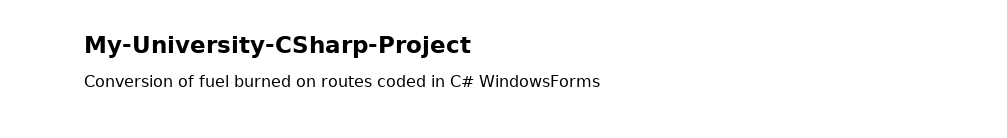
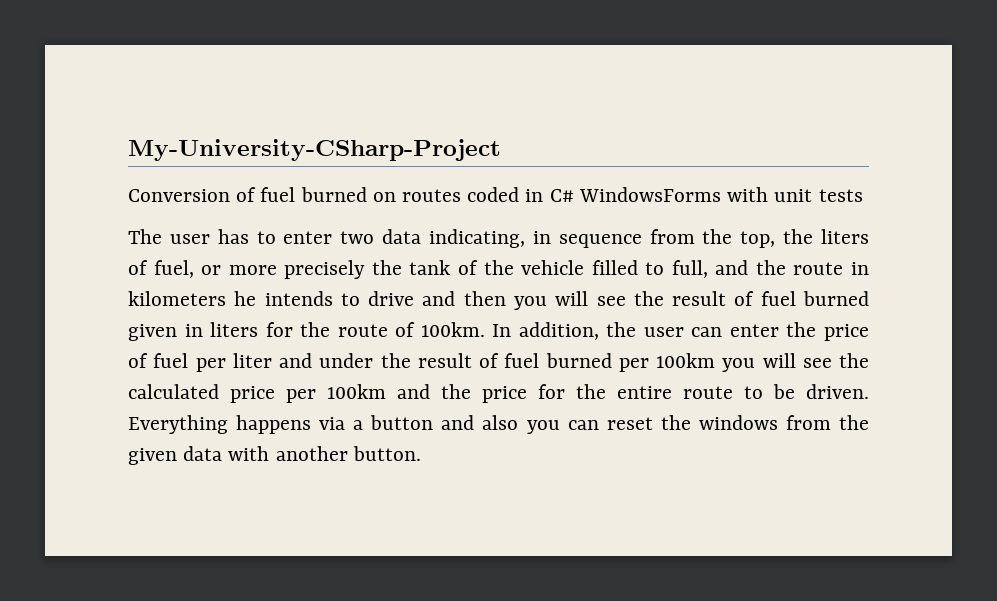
(600, 81) none -> [727,187,863,202] [128,229,870,248] [128,260,869,279] [128,291,870,310] [128,322,869,341] [128,353,869,372] [128,384,869,403] [128,415,870,434] [128,446,421,465] with unit tests // The user has to enter two data indicating, in sequence from the top, the liters of fuel, or more precisely the tank of the vehicle filled to full, and the route in kilometers he intends to drive and then you will see the result of fuel burned given in liters for the route of 100km. In addition, the user can enter the price of fuel per liter and under the result of fuel burned per 100km you will see the calculated price per 100km and the price for the entire route to be driven. Everything happens via a button and also you can reset the windows from the given data with another button.

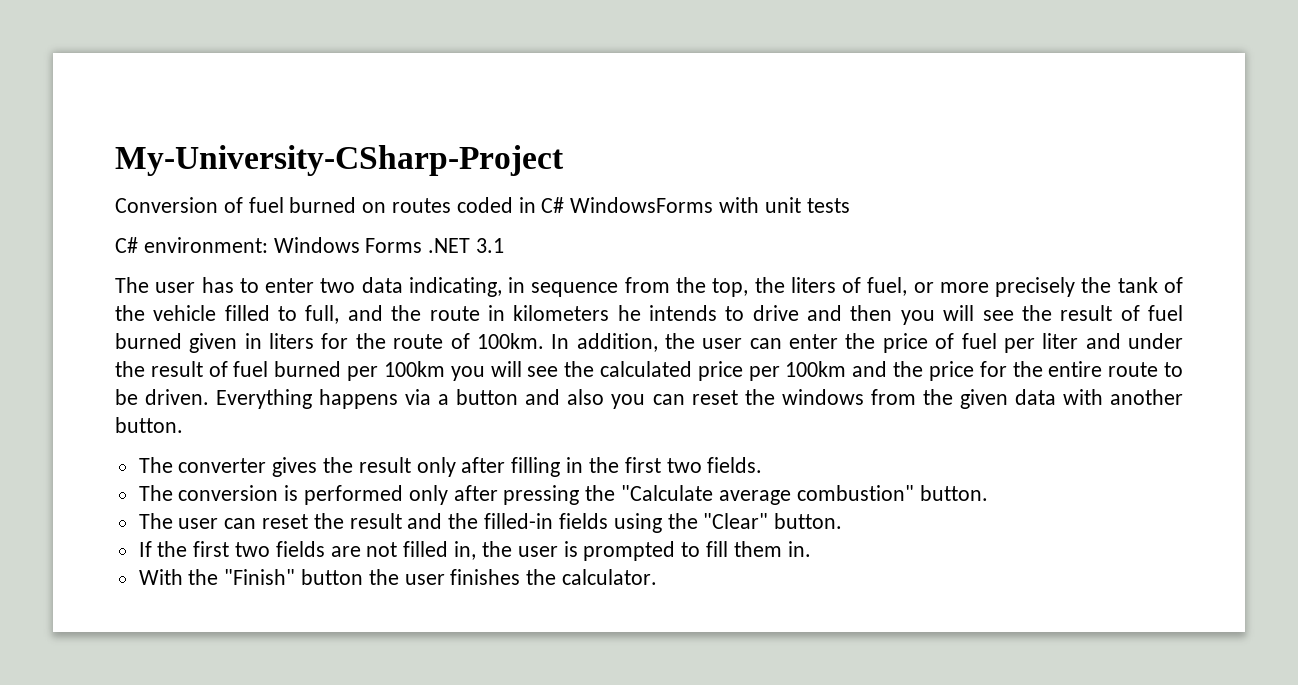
(863, 195) none -> [115,237,505,253] // C# environment: Windows Forms .NET 3.1
(421, 453) none -> [138,457,763,477] [138,485,988,505] [138,513,843,533] [138,541,811,561] [138,569,658,585] // The converter gives the result only after filling in the first two fields. // The conversion is performed only after pressing the "Calculate average combustion" button. // The user can reset the result and the filled-in fields using the "Clear" button. // If the first two fields are not filled in, the user is prompted to fill them in. // With the "Finish" button the user finishes the calculator.

